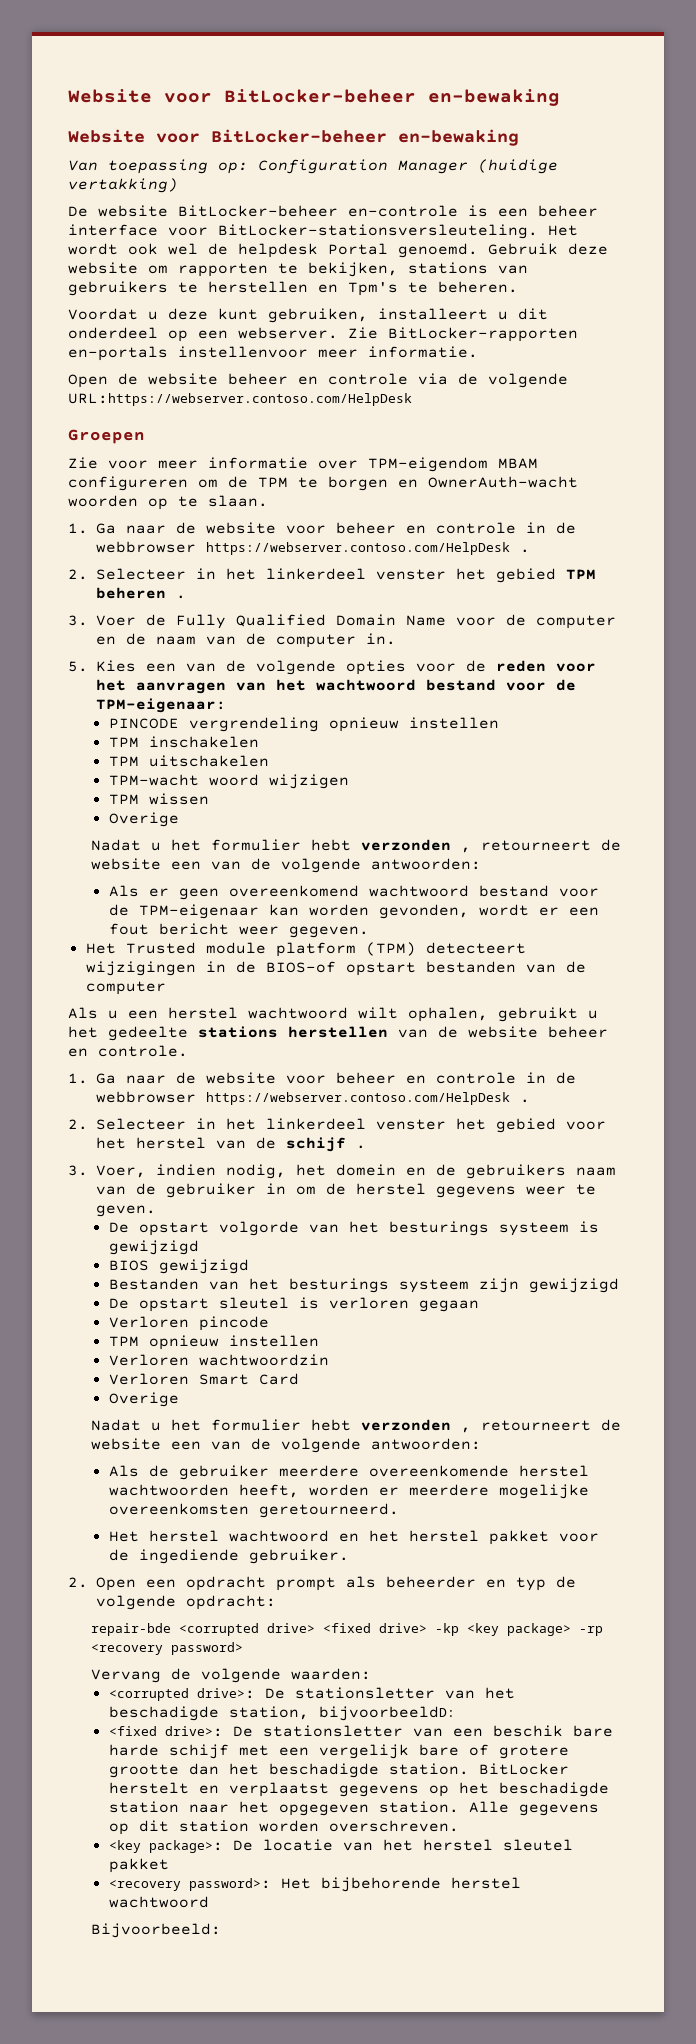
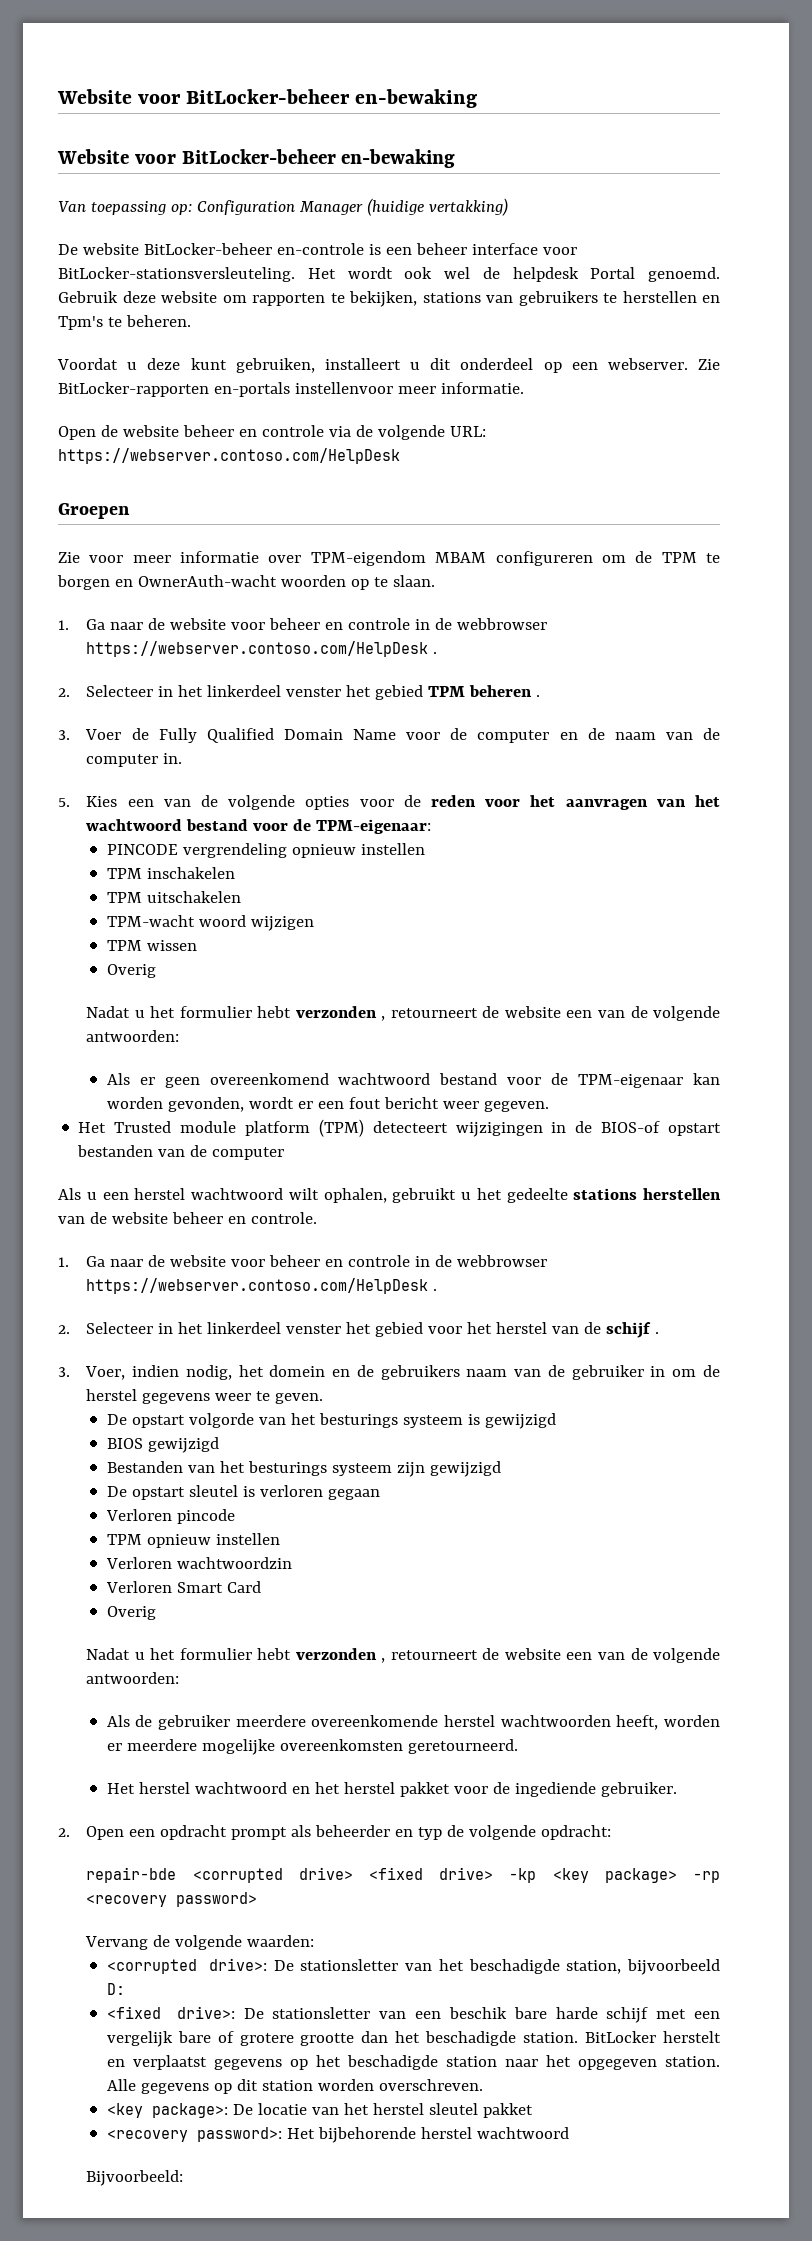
[68,393,412,406] URL:https://webserver.contoso.com/HelpDesk -> [449,426,486,437] [58,448,400,464] URL: https://webserver.contoso.com/HelpDesk
[108,812,179,827] Overige -> [106,964,156,978] Overig
[108,1392,179,1407] Overige -> [106,1606,156,1620] Overig
[318,1706,455,1721] bijvoorbeeldD: -> [626,1959,720,1975] [106,1983,125,1995] bijvoorbeeld D:

